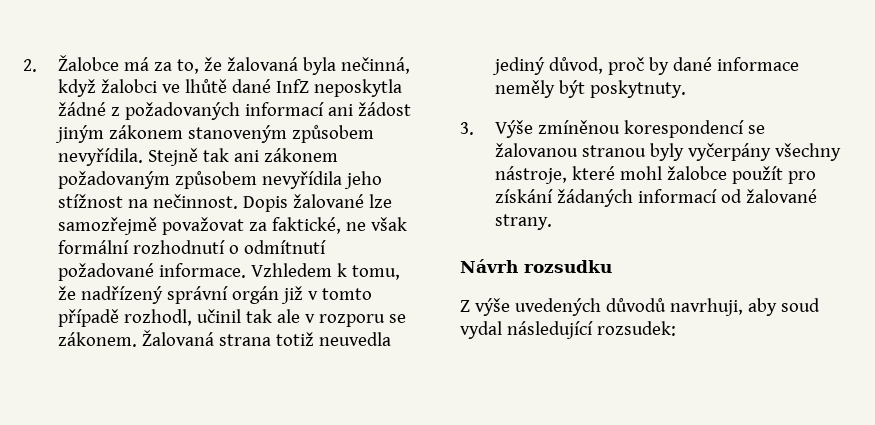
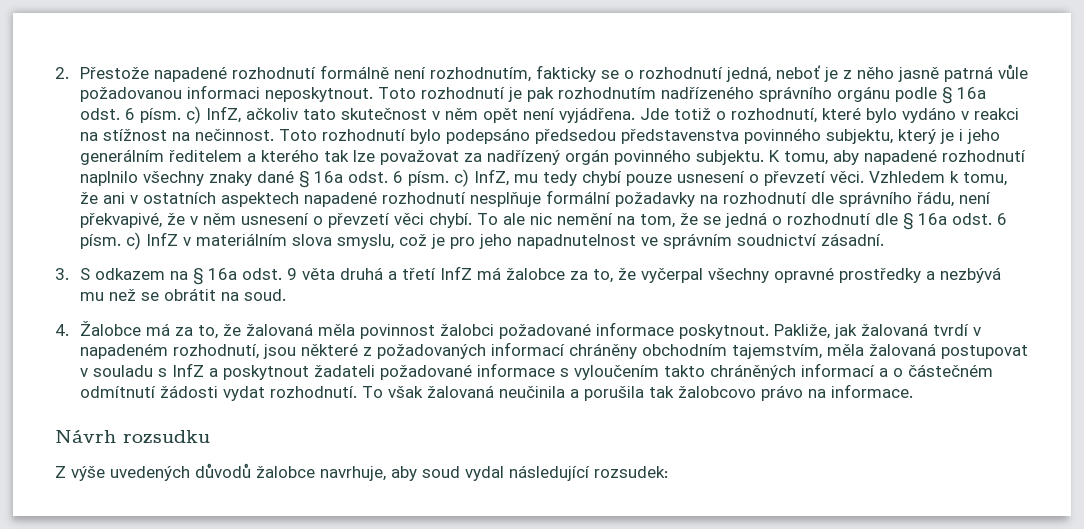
(37, 65) none -> [80,64,1029,82] [80,85,987,104] [80,106,1020,124] [80,128,1001,144] [80,149,1027,165] [80,169,1008,188] [80,190,992,207] [80,212,1008,230] [80,232,885,250] [55,266,1002,285] [80,288,287,301] [55,324,69,336] Přestože napadené rozhodnutí formálně není rozhodnutím, fakticky se o rozhodnutí jedná, neboť je z něho jasně patrná vůle požadovanou informaci neposkytnout. Toto rozhodnutí je pak rozhodnutím nadřízeného správního orgánu podle § 16a odst. 6 písm. c) InfZ, ačkoliv tato skutečnost v něm opět není vyjádřena. Jde totiž o rozhodnutí, které bylo vydáno v reakci na stížnost na nečinnost. Toto rozhodnutí bylo podepsáno předsedou představenstva povinného subjektu, který je i jeho generálním ředitelem a kterého tak lze považovat za nadřízený orgán povinného subjektu. K tomu, aby napadené rozhodnutí naplnilo všechny znaky dané § 16a odst. 6 písm. c) InfZ, mu tedy chybí pouze usnesení o převzetí věci. Vzhledem k tomu, že ani v ostatních aspektech napadené rozhodnutí nesplňuje formální požadavky na rozhodnutí dle správního řádu, není překvapivé, že v něm usnesení o převzetí věci chybí. To ale nic nemění na tom, že se jedná o rozhodnutí dle § 16a odst. 6 písm. c) InfZ v materiálním slova smyslu, což je pro jeho napadnutelnost ve správním soudnictví zásadní. // 3. S odkazem na § 16a odst. 9 věta druhá a třetí InfZ má žalobce za to, že vyčerpal všechny opravné prostředky a nezbývá mu než se obrátit na soud. // 4.
[303,57,411,75] [58,79,403,97] [58,102,412,120] [55,125,375,143] [58,148,339,166] [58,171,383,189] [58,194,393,212] [58,217,408,235] [58,240,327,254] [58,263,401,281] [58,286,373,304] [58,309,407,327] [58,330,392,347] [492,57,800,75] [495,80,687,98] [460,120,766,138] [495,143,842,161] [495,166,817,184] [495,189,818,207] [495,214,553,230] byla nečinná, když žalobci ve lhůtě dané InfZ neposkytla žádné z požadovaných informací ani žádost jiným zákonem stanoveným způsobem nevyřídila. Stejně tak ani zákonem požadovaným způsobem nevyřídila jeho stížnost na nečinnost. Dopis žalované lze samozřejmě považovat za faktické, ne však formální rozhodnutí o odmítnutí požadované informace. Vzhledem k tomu, že nadřízený správní orgán již v tomto případě rozhodl, učinil tak ale v rozporu se zákonem. Žalovaná strana totiž neuvedla jediný důvod, proč by dané informace neměly být poskytnuty. // 3. Výše zmíněnou korespondencí se žalovanou stranou byly vyčerpány všechny nástroje, které mohl žalobce použít pro získání žádaných informací od žalované strany. -> [318,322,982,339] [80,342,1029,359] [80,363,994,380] [80,384,914,401] měla povinnost žalobci požadované informace poskytnout. Pakliže, jak žalovaná tvrdí v napadeném rozhodnutí, jsou některé z požadovaných informací chráněny obchodním tajemstvím, měla žalovaná postupovat v souladu s InfZ a poskytnout žadateli požadované informace s vyloučením takto chráněných informací a o částečném odmítnutí žádosti vydat rozhodnutí. To však žalovaná neučinila a porušila tak žalobcovo právo na informace.
[669,298,743,316] navrhuji, -> [256,466,386,481] žalobce navrhuje,

